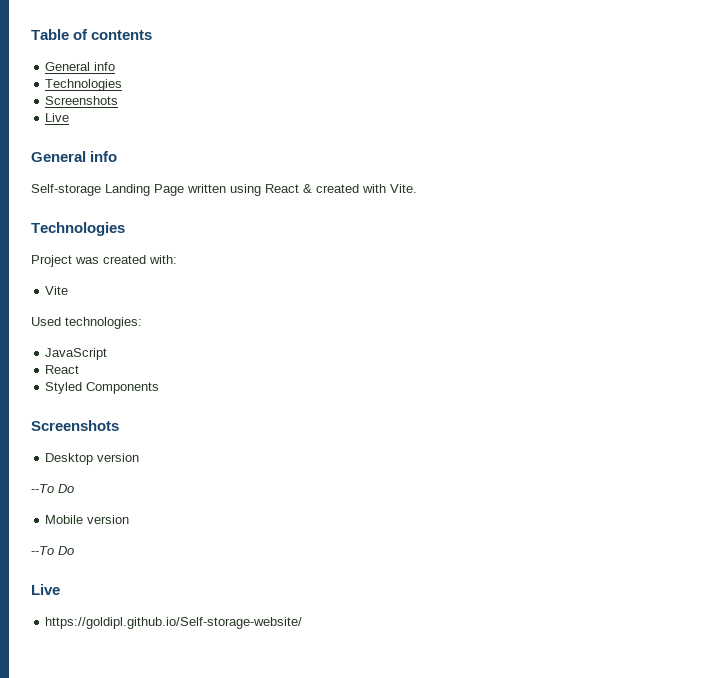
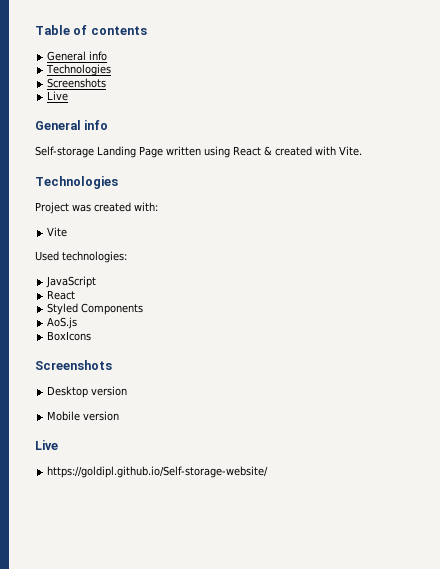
(160, 388) none -> [47,317,78,329] [47,331,92,341] // AoS.js // BoxIcons
[31,484,74,493] // --To Do -> (128, 391) none
[31,546,74,555] // --To Do -> (120, 416) none

